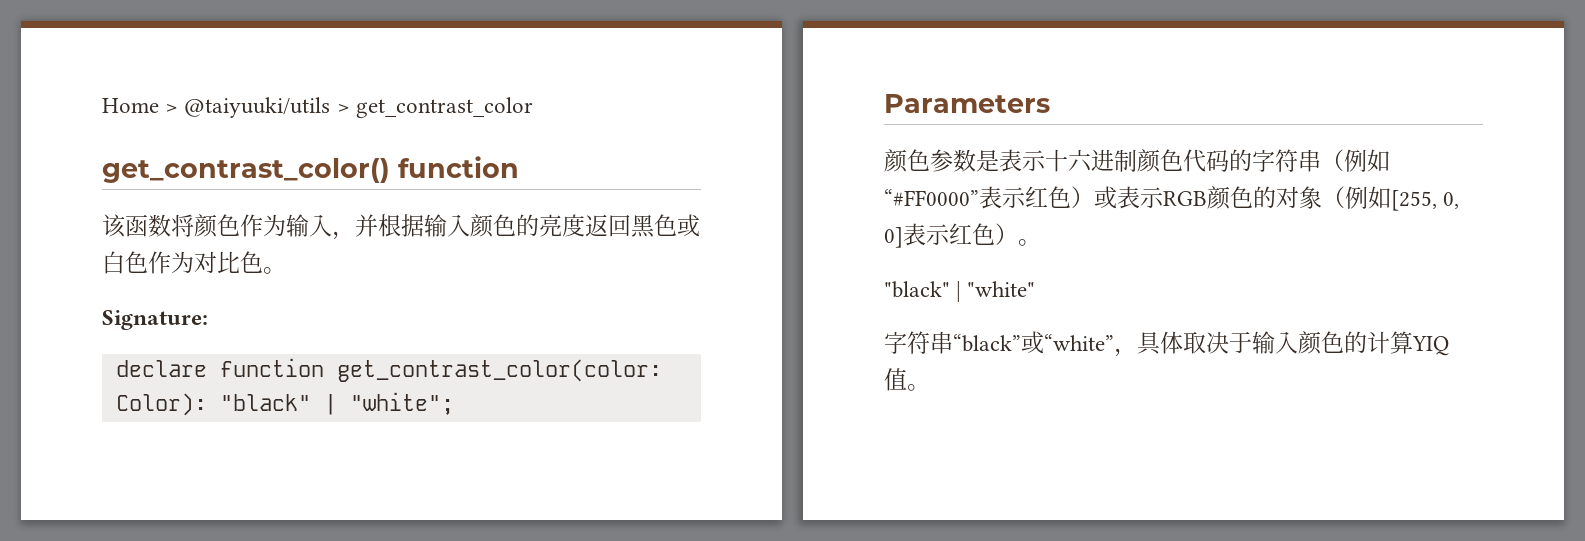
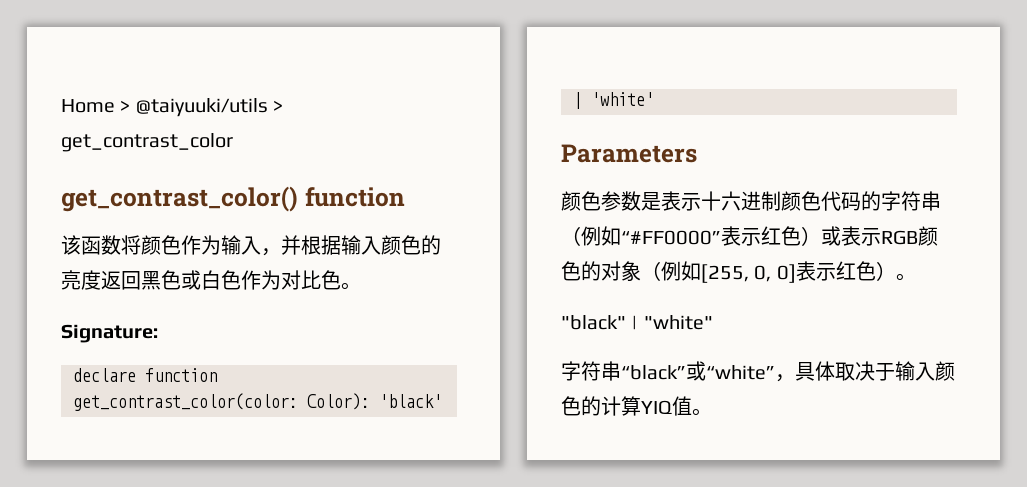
[219,392,454,415] "black" | "white"; -> [379,394,442,408] [573,92,654,109] 'black' | 'white'

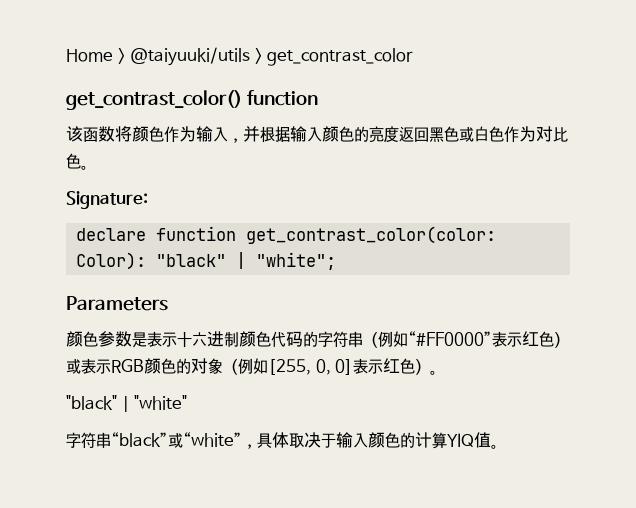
[379,394,442,408] [573,92,654,109] 'black' | 'white' -> [156,252,337,270] "black" | "white";

